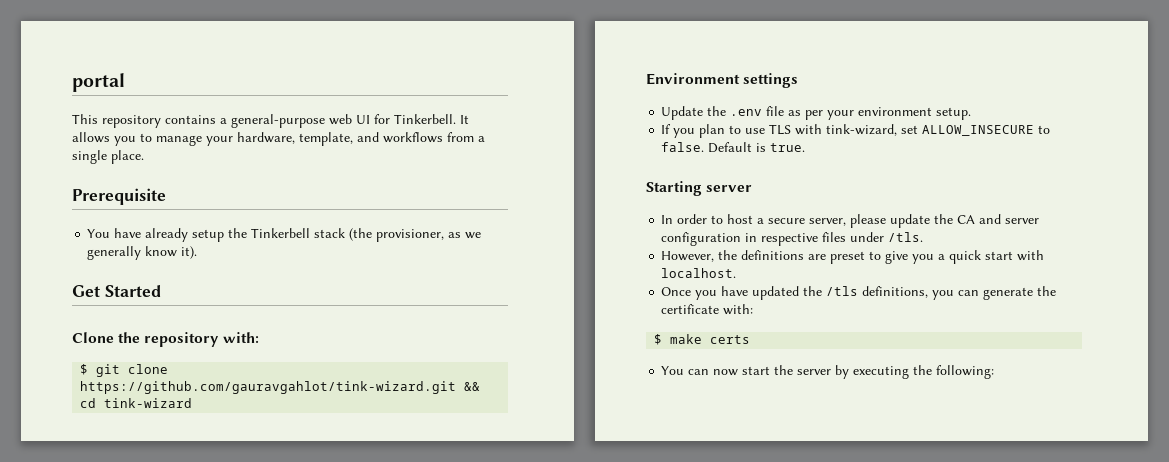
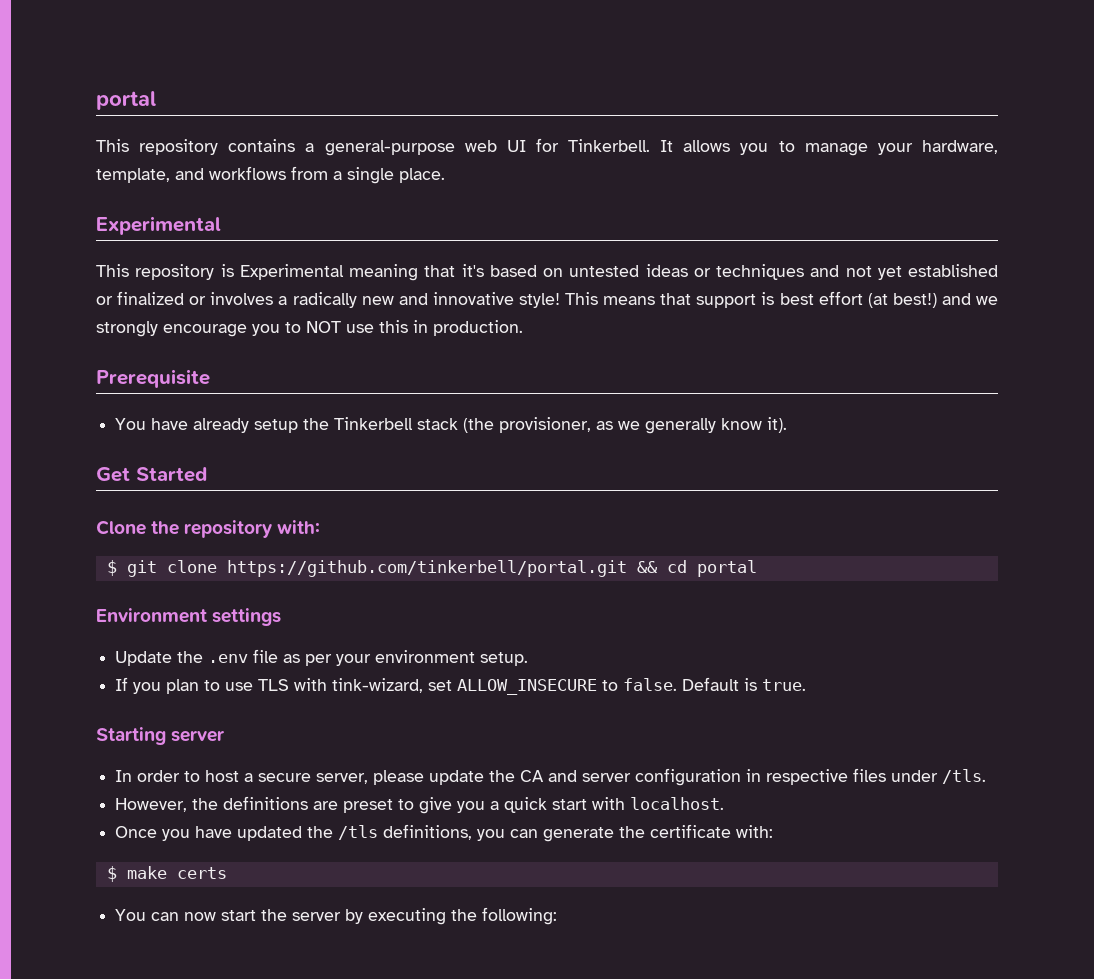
(144, 157) none -> [96,216,221,235] [96,264,998,281] [96,291,999,308] [96,320,523,337] // Experimental // This repository is Experimental meaning that it's based on untested ideas or techniques and not yet established or finalized or involves a radically new and innovative style! This means that support is best effort (at best!) and we strongly encourage you to NOT use this in production.
[80,381,457,394] https://github.com/gauravgahlot/tink-wizard.git -> [226,560,627,577] https://github.com/tinkerbell/portal.git
[104,398,193,408] tink-wizard -> [696,560,757,577] portal

